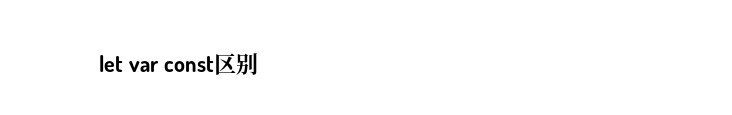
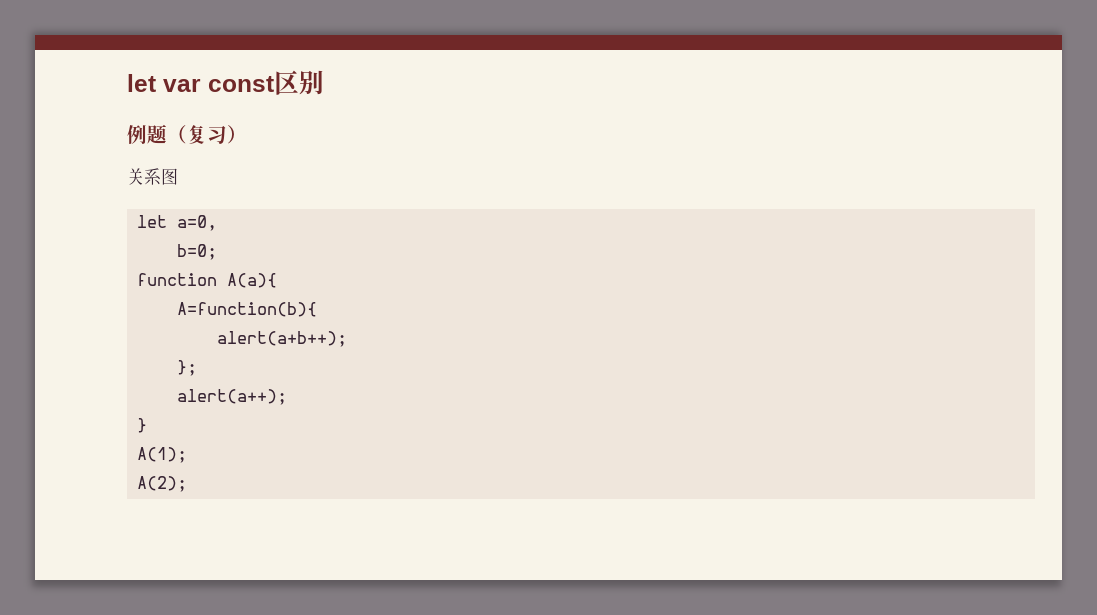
(258, 64) none -> [127,124,247,144] [127,168,178,185] [137,215,218,231] [177,244,218,260] [137,273,278,288] [177,302,318,317] [217,331,348,347] [177,360,198,376] [177,389,288,405] [137,418,148,433] [137,447,188,463] [137,476,188,492] // 例题（复习） // 关系图 // let a=0, // b=0; // function A(a){ // A=function(b){ // alert(a+b++); // }; // alert(a++); // } // A(1); // A(2);

